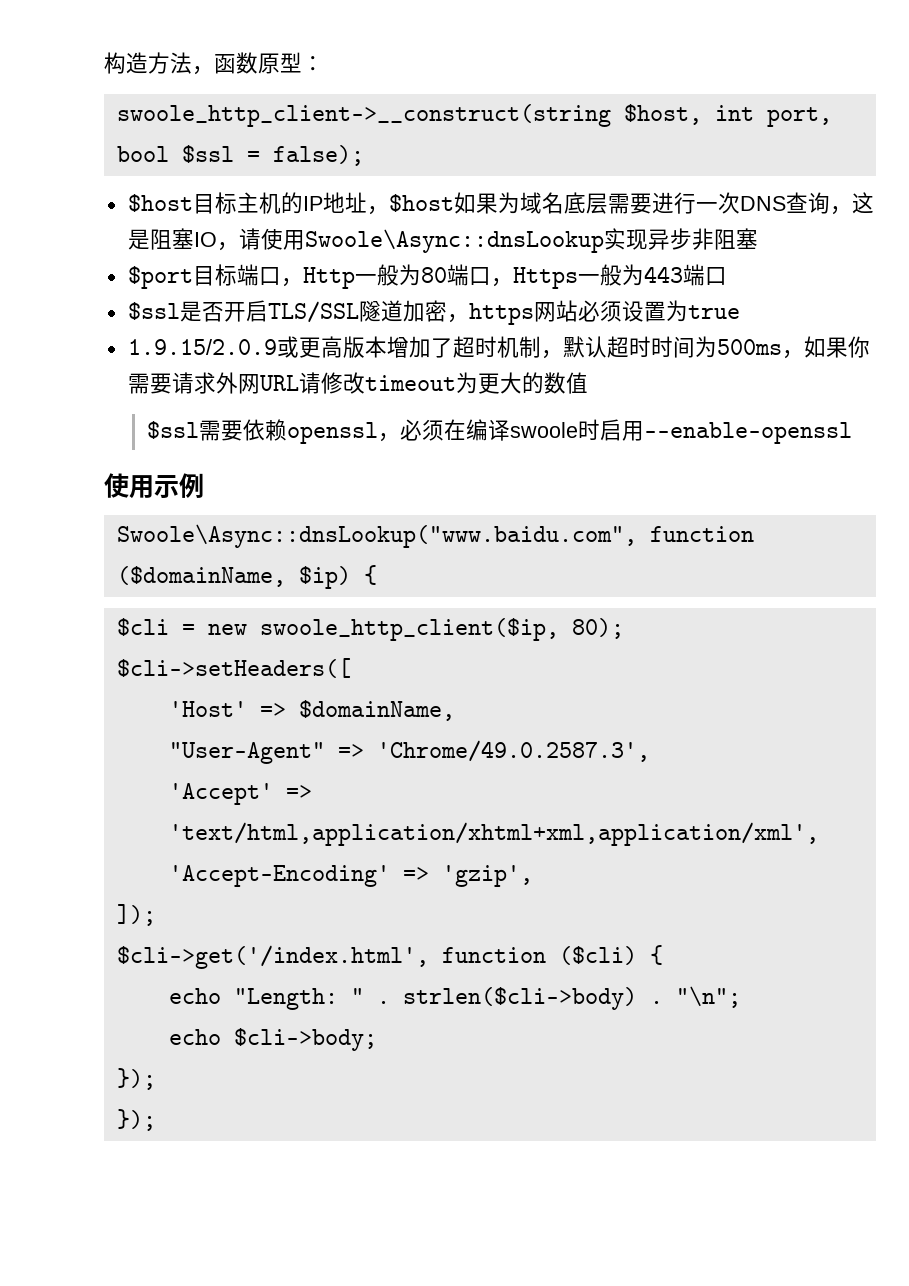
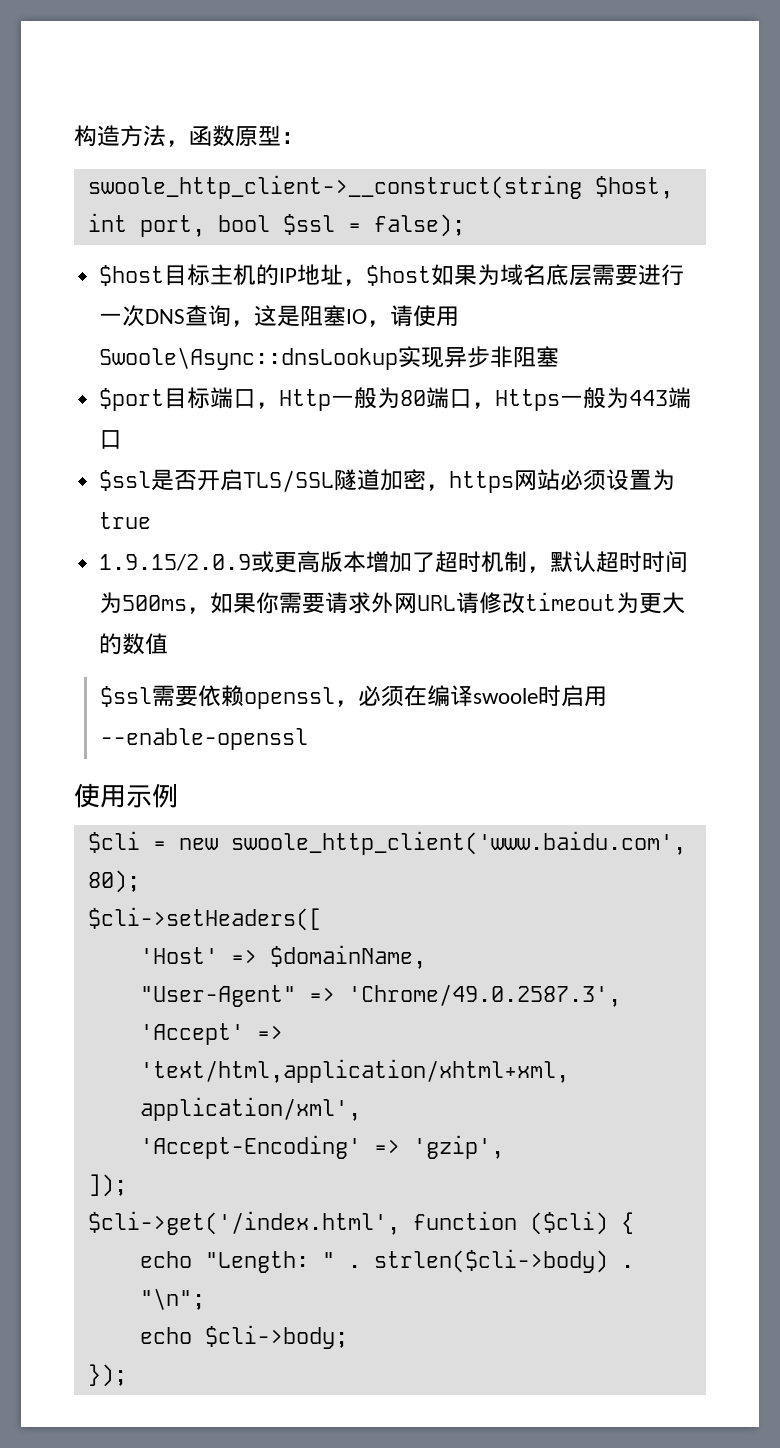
[116,524,754,548] [116,565,377,589] // Swoole\Async::dnsLookup("www.baidu.com", function ($domainName, $ip) { -> (178, 795) none
[259,618,559,641] swoole_http_client($ip, -> [230,831,686,855] swoole_http_client('www.baidu.com',
[116,1109,156,1131] // }); -> (127, 1375) none

